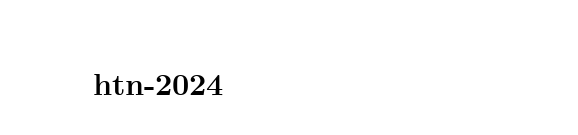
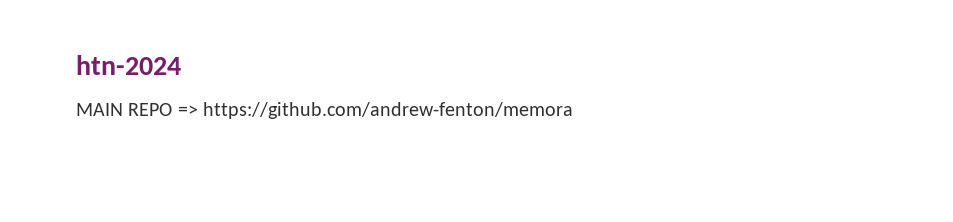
(223, 85) none -> [76,102,574,119] // MAIN REPO => https://github.com/andrew-fenton/memora

